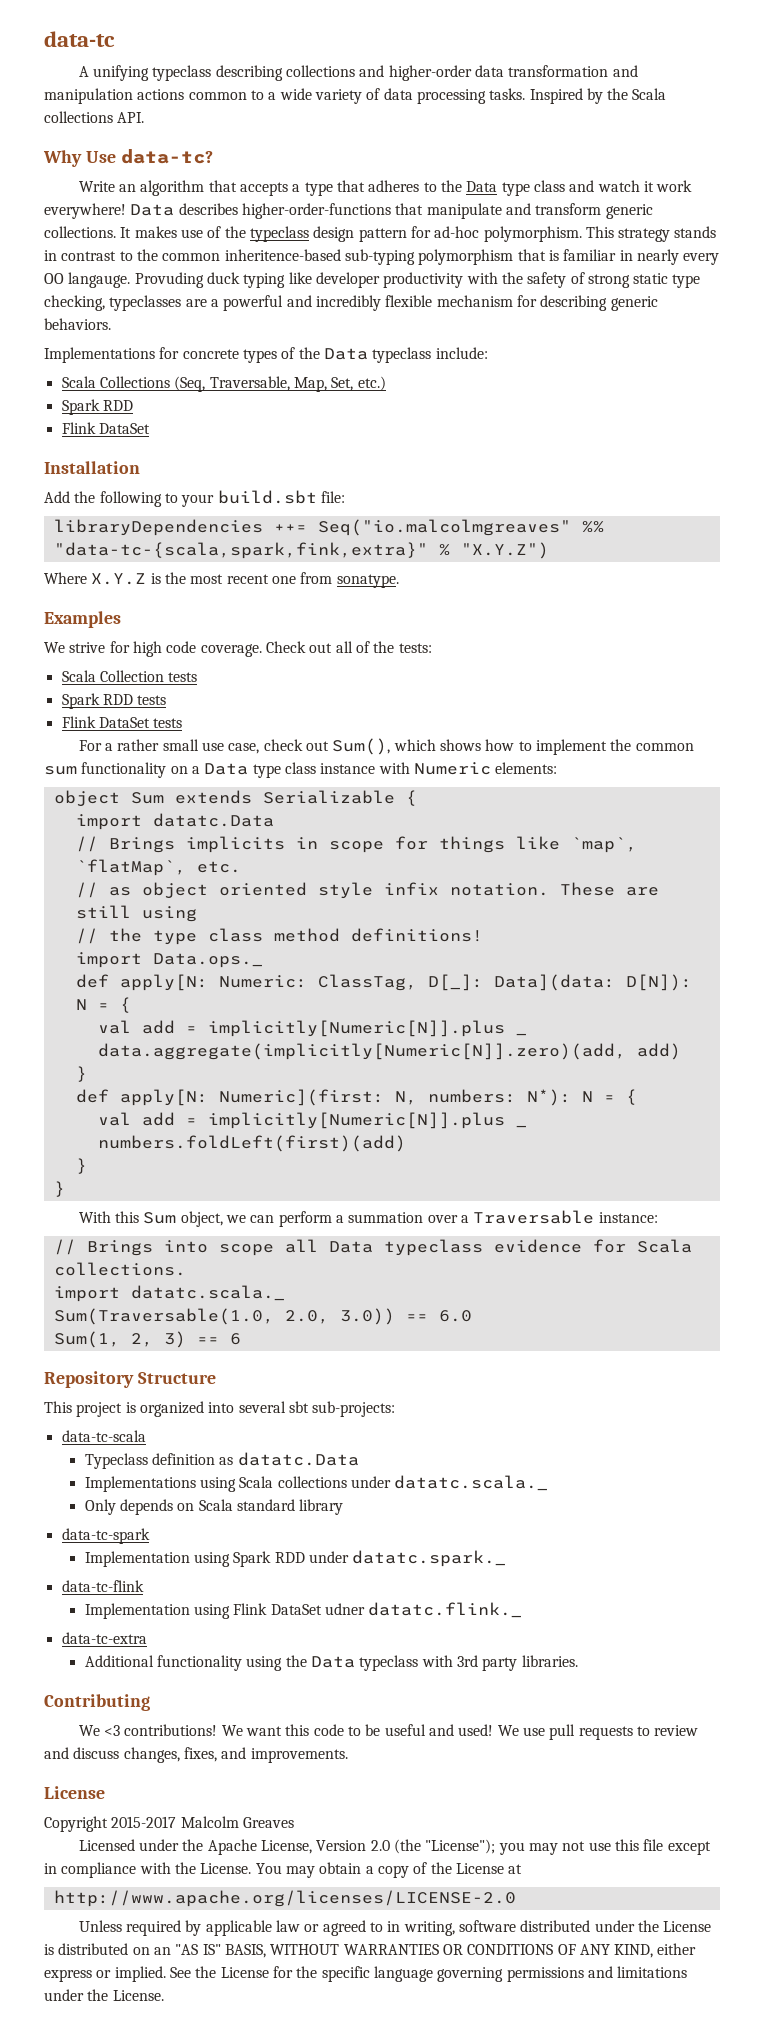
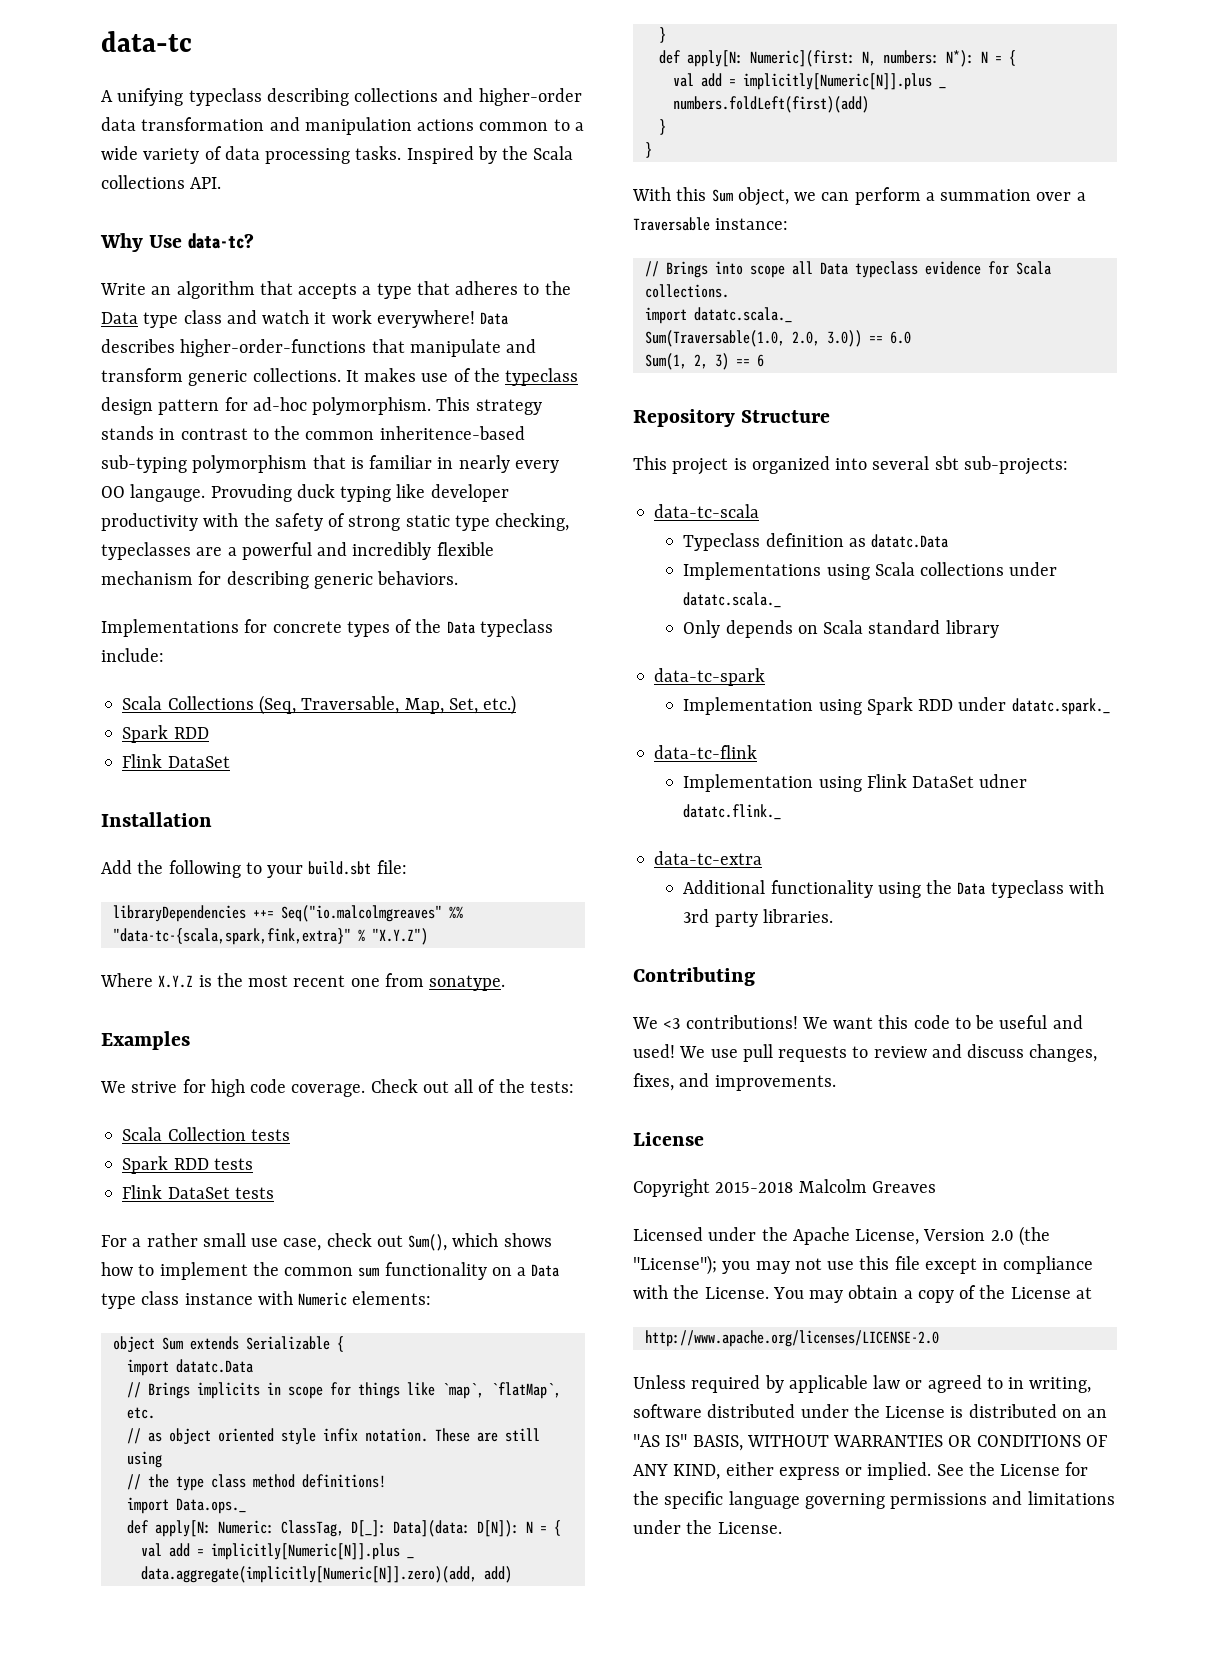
[111,1816,177,1828] 2015-2017 -> [715,1182,794,1193] 2015-2018

